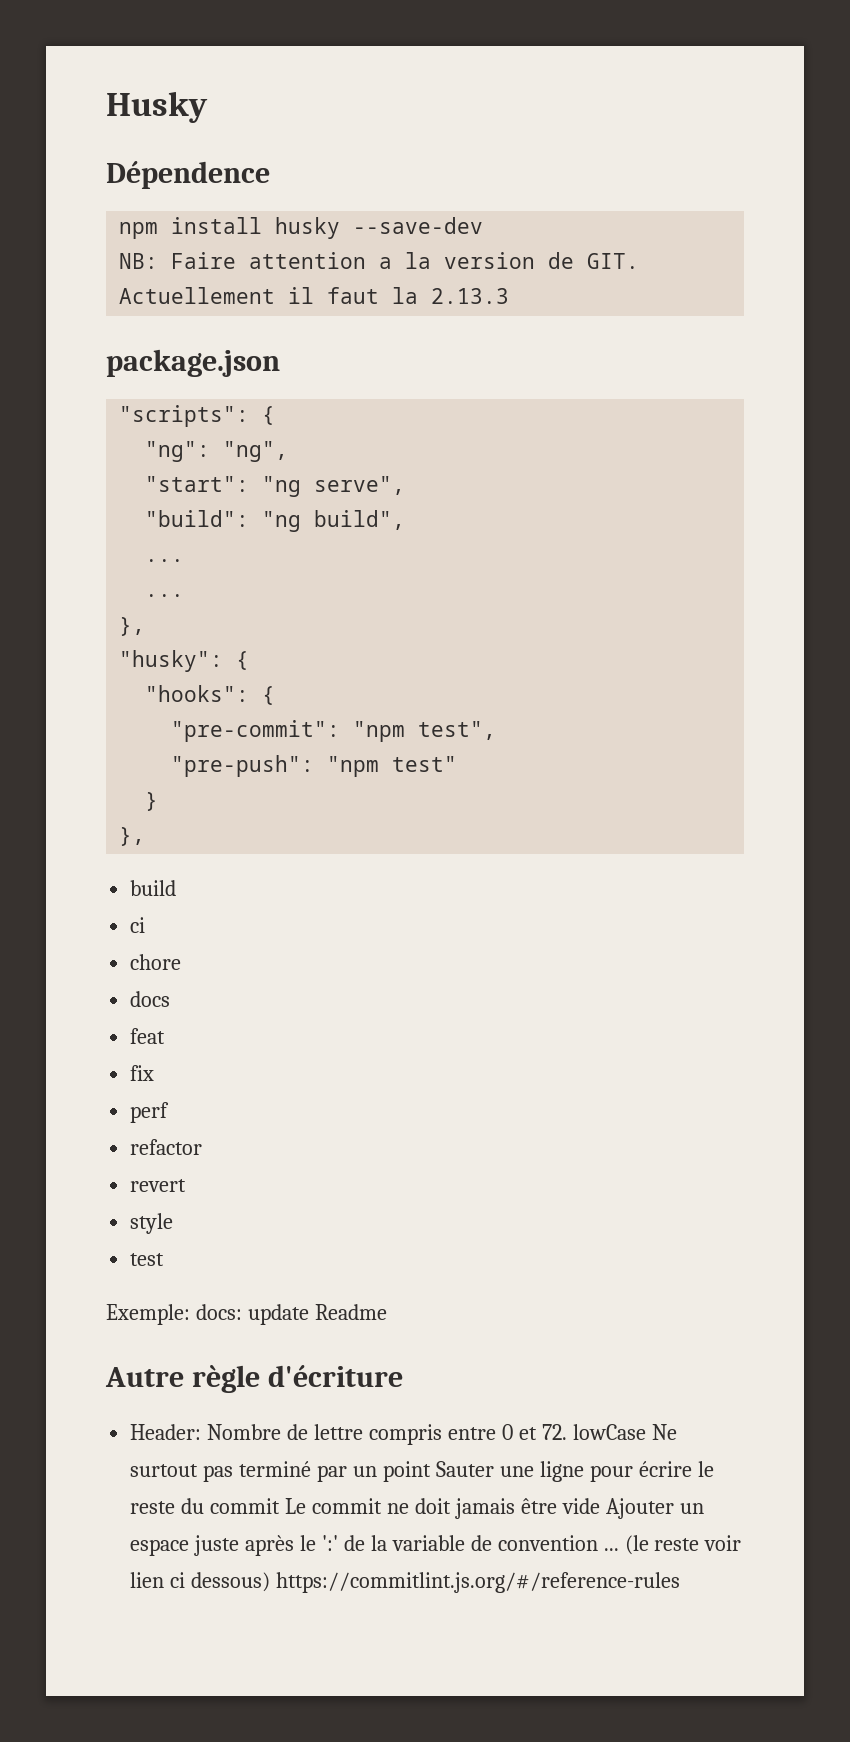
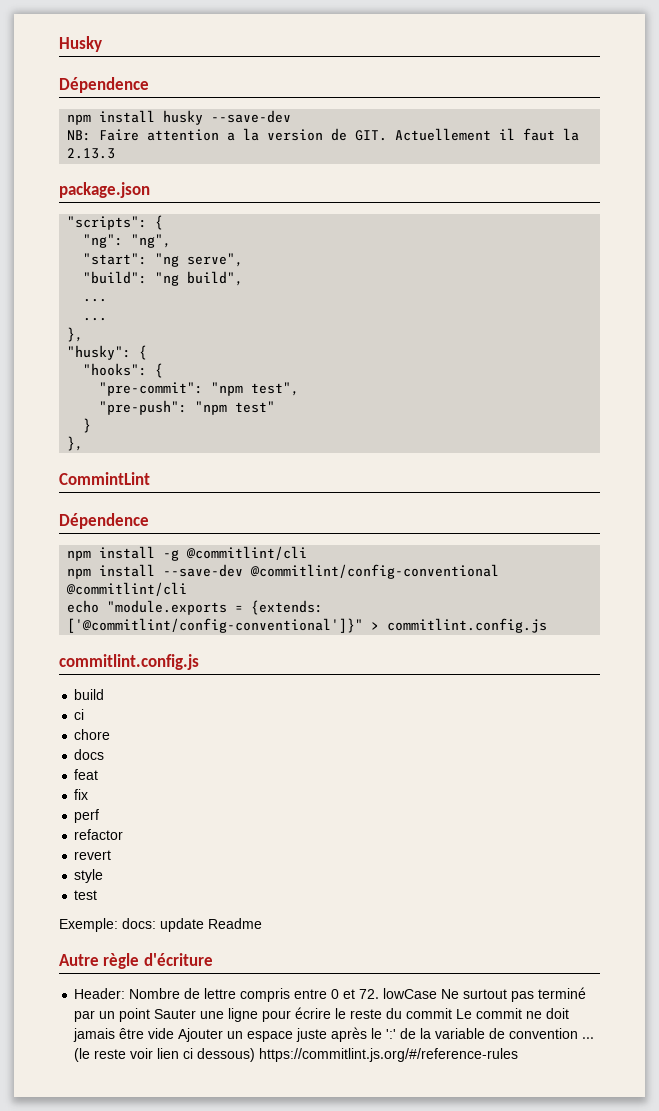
(146, 836) none -> [59,472,150,485] [59,513,149,529] [67,546,308,561] [67,564,500,579] [66,582,188,596] [67,600,324,615] [67,618,548,633] [59,654,199,670] // CommintLint // Dépendence // npm install -g @commitlint/cli // npm install --save-dev @commitlint/config-conventional @commitlint/cli // echo "module.exports = {extends: ['@commitlint/config-conventional']}" > commitlint.config.js // commitlint.config.js

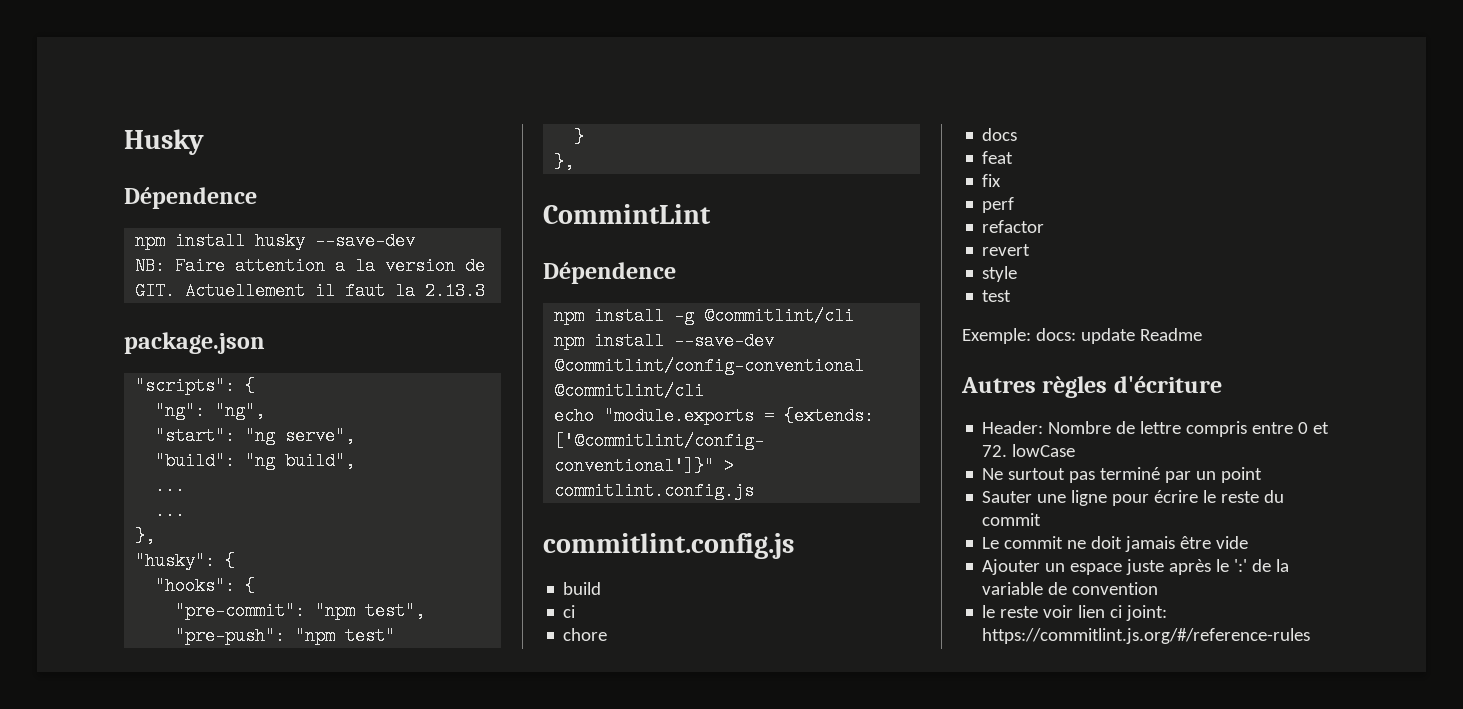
[59,953,140,969] Autre règle -> [961,376,1108,398] Autres règles
(438, 993) none -> (1076, 450) //
(151, 1015) none -> (1263, 475) //
(453, 1013) none -> (1042, 519) //
(175, 1033) none -> (1249, 542) //
[582,1037,595,1039] [74,1048,91,1062] ... (le -> [982,605,996,618] // le
[197,1048,256,1062] dessous) -> [1126,605,1168,621] joint:

